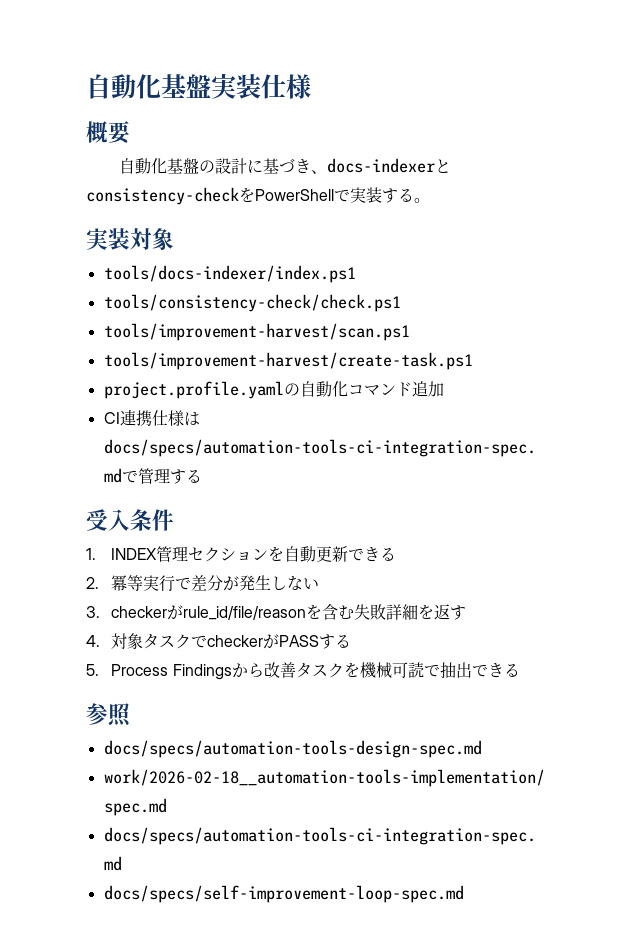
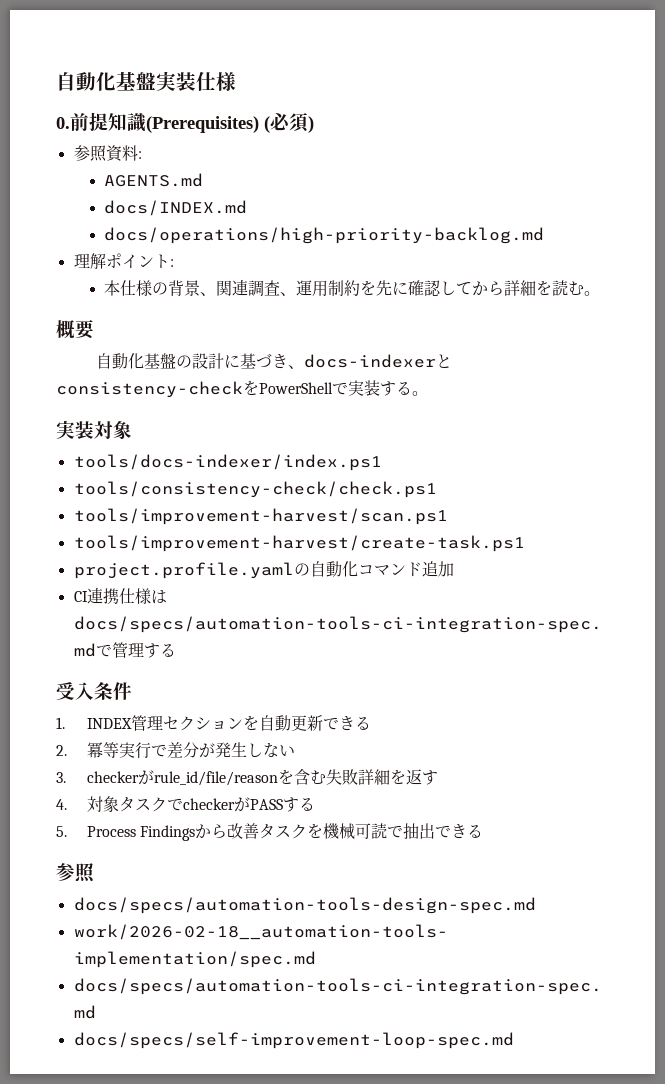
(311, 86) none -> [56,112,314,133] [73,145,142,162] [104,173,204,187] [104,200,248,216] [104,227,545,244] [73,253,174,269] [104,279,601,297] // 0.前提知識(Prerequisites) (必須) // 参照資料: // AGENTS.md // docs/INDEX.md // docs/operations/high-priority-backlog.md // 理解ポイント: // 本仕様の背景、関連調査、運用制約を先に確認してから詳細を読む。

